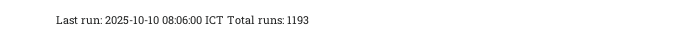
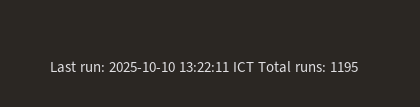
[162,16,202,25] 08:06:00 -> [179,62,230,72] 13:22:11
[287,16,309,25] 1193 -> [330,62,359,72] 1195

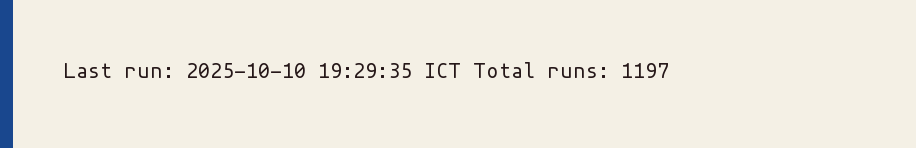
[179,62,230,72] 13:22:11 -> [318,63,412,78] 19:29:35
[330,62,359,72] 1195 -> [621,63,669,78] 1197

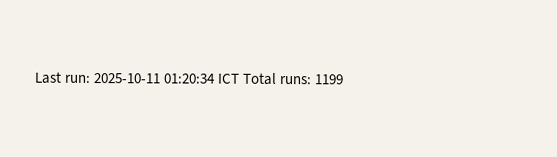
[186,63,412,78] 2025-10-10 19:29:35 -> [93,73,217,84] 2025-10-11 01:20:34
[621,63,669,78] 1197 -> [314,74,345,85] 1199

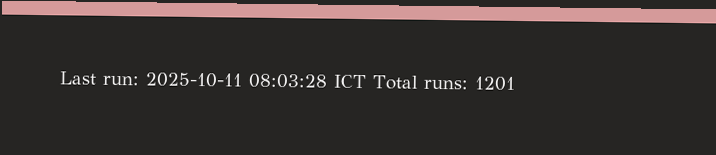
[163,73,217,84] 01:20:34 -> [248,73,328,89] 08:03:28
[314,74,345,85] 1199 -> [473,76,516,91] 1201

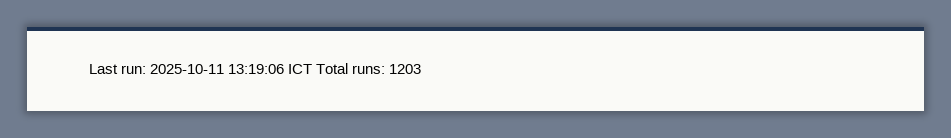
[248,73,328,89] 08:03:28 -> [228,64,285,74] 13:19:06
[473,76,516,91] 1201 -> [389,64,422,74] 1203

